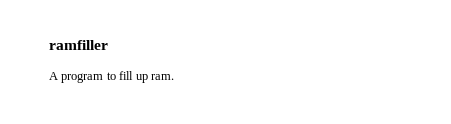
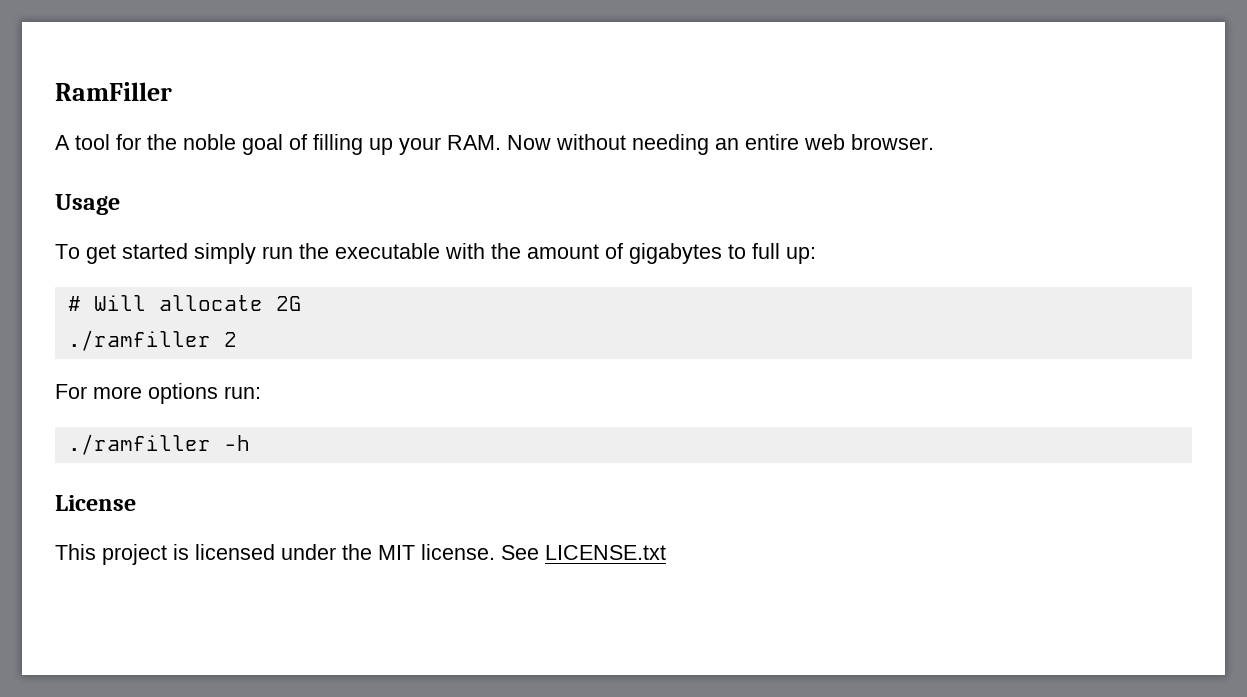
[49,40,108,50] ramfiller -> [55,82,172,101] RamFiller
[61,71,174,83] program to fill up ram. -> [75,134,934,155] [55,194,120,215] [55,243,816,264] [67,295,302,311] [67,330,237,351] [55,383,261,404] [67,434,250,455] [55,495,136,511] [55,544,666,565] tool for the noble goal of filling up your RAM. Now without needing an entire web browser. // Usage // To get started simply run the executable with the amount of gigabytes to full up: // # Will allocate 2G // ./ramfiller 2 // For more options run: // ./ramfiller -h // License // This project is licensed under the MIT license. See LICENSE.txt

